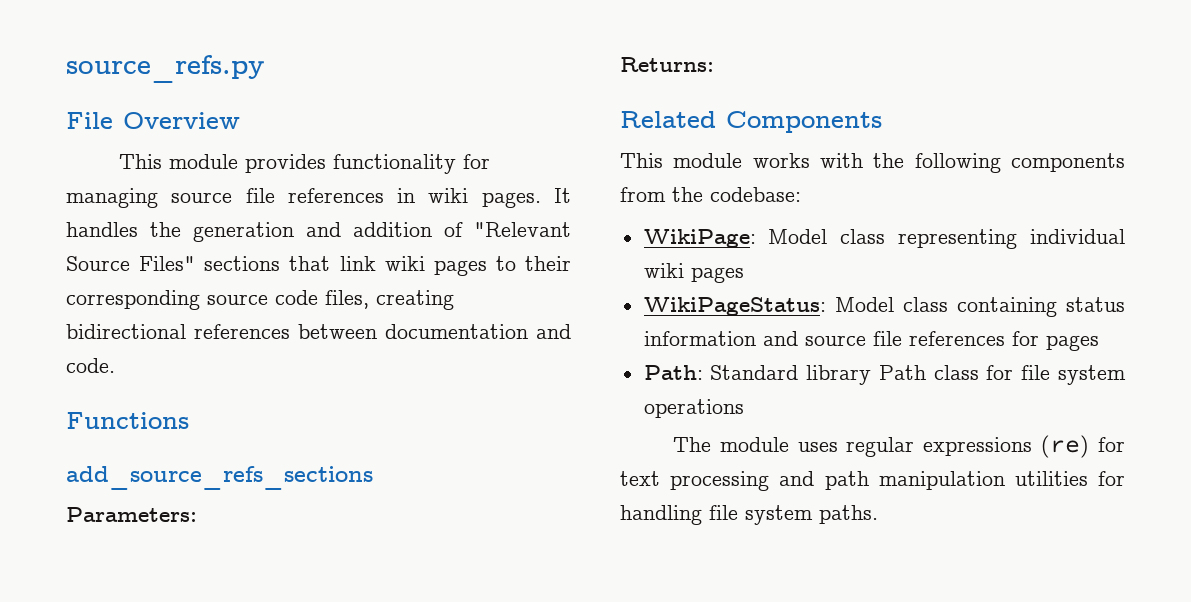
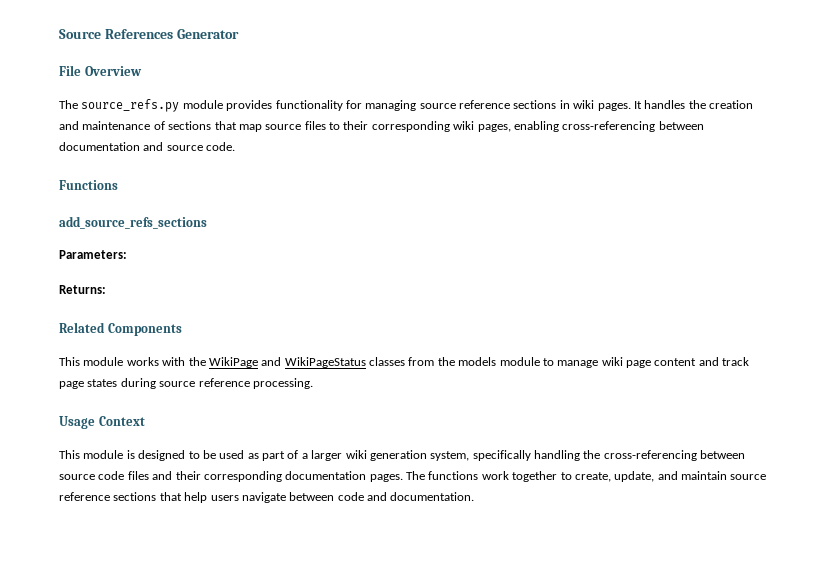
[66,55,265,83] source_refs.py -> [59,29,239,39] Source References Generator
[118,154,162,169] This -> [59,99,180,112] The source_refs.py
[245,188,384,203] file references -> [459,100,557,109] reference sections
[193,222,571,242] [66,256,571,276] [66,290,454,310] [66,324,290,339] generation and addition of "Relevant Source Files" sections that link wiki pages to their corresponding source code files, creating bidirectional references -> [709,100,753,109] [59,121,656,132] creation and maintenance of sections that map source files to their corresponding wiki pages, enabling cross-referencing
(571, 331) none -> [166,145,203,151] source
[914,153,1125,173] [620,187,801,202] [643,229,1125,249] [643,263,744,283] [643,297,1125,317] [643,331,1099,351] [643,365,1126,385] [643,399,744,418] [672,435,1125,458] [620,471,1125,491] [620,505,878,525] following components from the codebase: // WikiPage: Model class representing individual wiki pages // WikiPageStatus: Model class containing status information and source file references for pages // Path: Standard library Path class for file system operations // The module uses regular expressions (re) for text processing and path manipulation utilities for handling file system paths. -> [208,357,750,368] [59,378,313,389] [59,416,145,429] [59,450,746,461] [59,471,767,482] [59,492,475,503] WikiPage and WikiPageStatus classes from the models module to manage wiki page content and track page states during source reference processing. // Usage Context // This module is designed to be used as part of a larger wiki generation system, specifically handling the cross-referencing between source code files and their corresponding documentation pages. The functions work together to create, update, and maintain source reference sections that help users navigate between code and documentation.

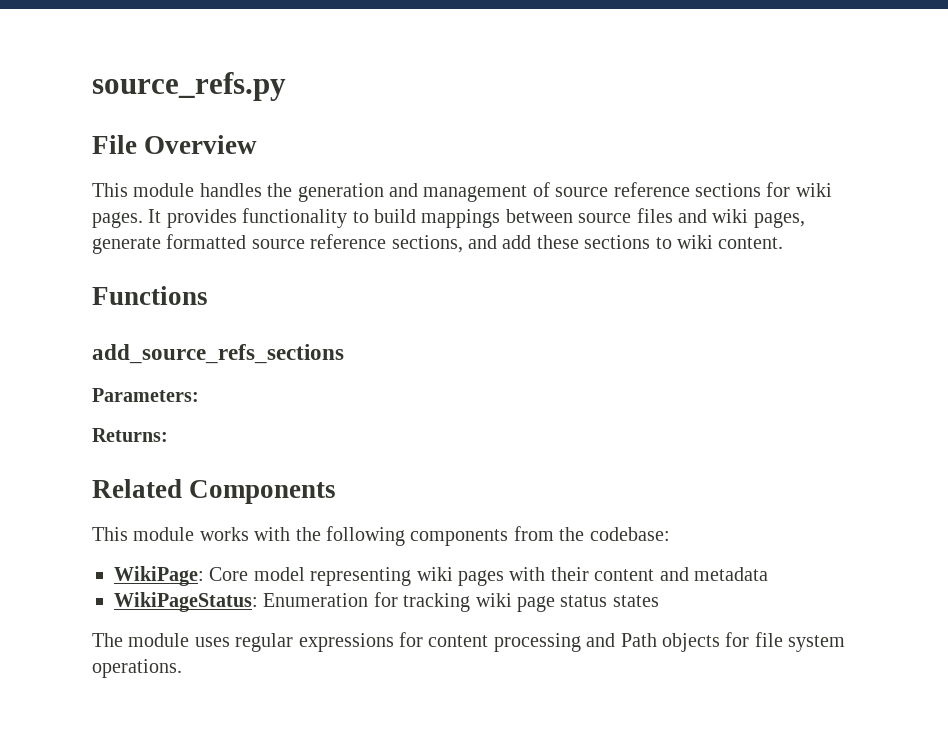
[59,29,239,39] Source References Generator -> [92,72,286,101] source_refs.py
[59,99,570,112] The source_refs.py module provides functionality for managing source reference sections in -> [92,182,791,202] This module handles the generation and management of source reference sections for
[644,100,753,109] [59,121,704,132] [59,142,236,151] handles the creation and maintenance of sections that map source files to their corresponding wiki pages, enabling cross-referencing between documentation and source code. -> [166,208,805,228] [92,234,784,254] provides functionality to build mappings between source files and wiki pages, generate formatted source reference sections, and add these sections to wiki content.
[208,357,750,368] [59,378,313,389] [59,416,145,429] [59,450,746,461] [59,471,767,482] [59,492,475,503] WikiPage and WikiPageStatus classes from the models module to manage wiki page content and track page states during source reference processing. // Usage Context // This module is designed to be used as part of a larger wiki generation system, specifically handling the cross-referencing between source code files and their corresponding documentation pages. The functions work together to create, update, and maintain source reference sections that help users navigate between code and documentation. -> [326,526,670,546] [114,566,768,586] [114,592,659,612] [92,632,846,652] [92,659,182,678] following components from the codebase: // WikiPage: Core model representing wiki pages with their content and metadata // WikiPageStatus: Enumeration for tracking wiki page status states // The module uses regular expressions for content processing and Path objects for file system operations.

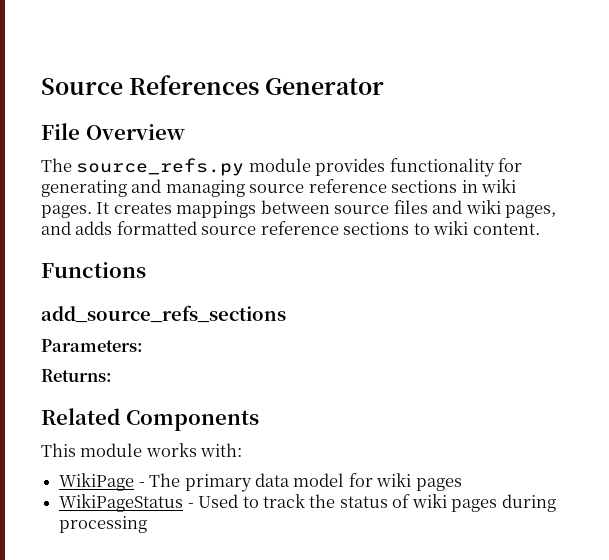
[92,72,286,101] source_refs.py -> [41,75,385,95] Source References Generator
[92,182,791,202] This module handles the generation and management of source reference sections for -> [41,158,523,177] [41,179,478,197] The source_refs.py module provides functionality for generating and managing source reference sections in
[166,208,416,228] provides functionality to build -> [113,202,172,214] creates
[92,237,161,254] generate -> [41,221,113,235] and adds
[391,235,579,253] sections, and add these -> (339, 228) none
[254,526,670,546] [114,566,768,586] [114,592,659,612] [92,632,846,652] [92,659,182,678] with the following components from the codebase: // WikiPage: Core model representing wiki pages with their content and metadata // WikiPageStatus: Enumeration for tracking wiki page status states // The module uses regular expressions for content processing and Path objects for file system operations. -> [200,443,243,457] [59,473,462,492] [59,494,556,512] [59,516,148,533] with: // WikiPage - The primary data model for wiki pages // WikiPageStatus - Used to track the status of wiki pages during processing

